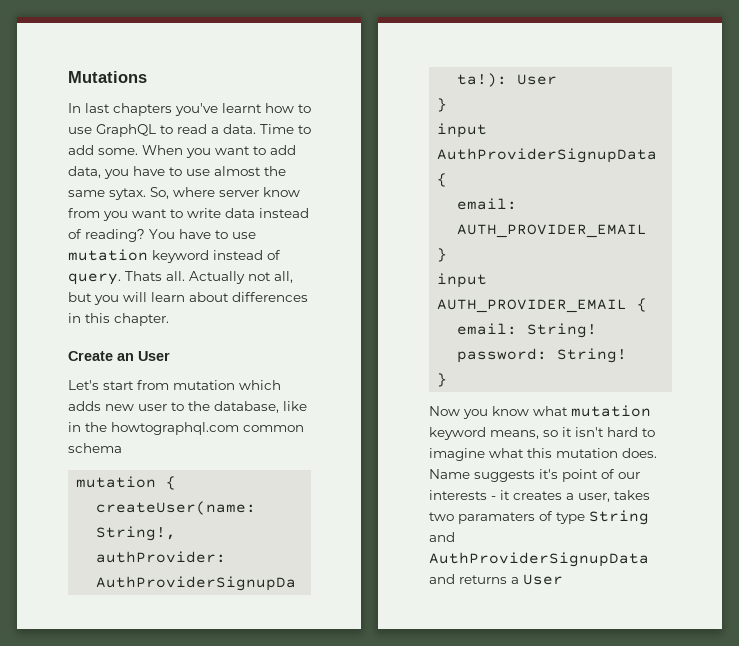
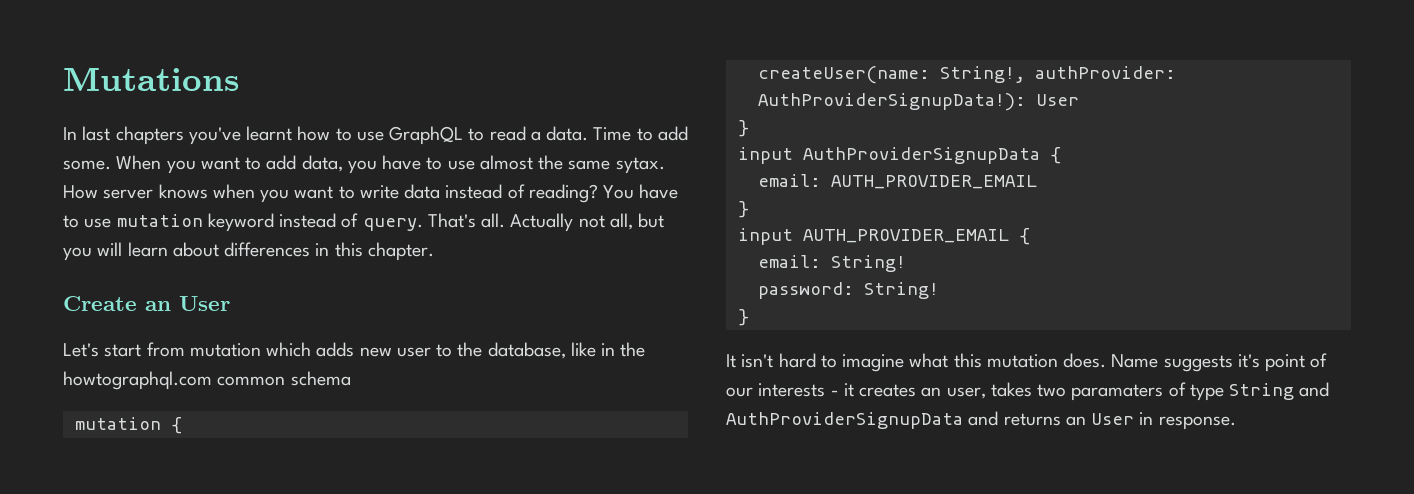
[150,187,300,199] [68,208,100,218] So, where server know from -> [63,184,255,199] How server knows when
[125,271,162,281] Thats -> [427,213,476,228] That's
[429,405,651,419] [429,427,572,440] Now you know what mutation keyword means, so it -> [726,354,736,368] It
[566,493,574,500] a -> [921,387,942,397] an
[511,574,563,585] a User -> [1065,412,1236,430] an User in response.

